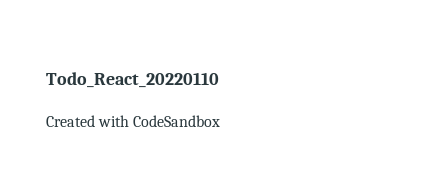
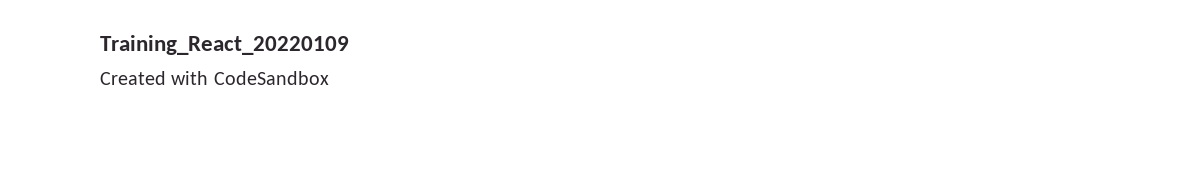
[46,72,219,88] Todo_React_20220110 -> [100,35,349,55] Training_React_20220109

